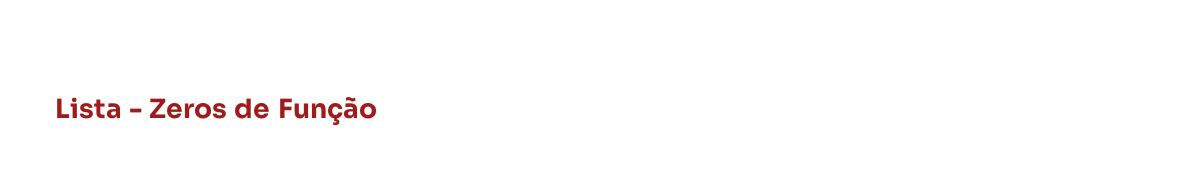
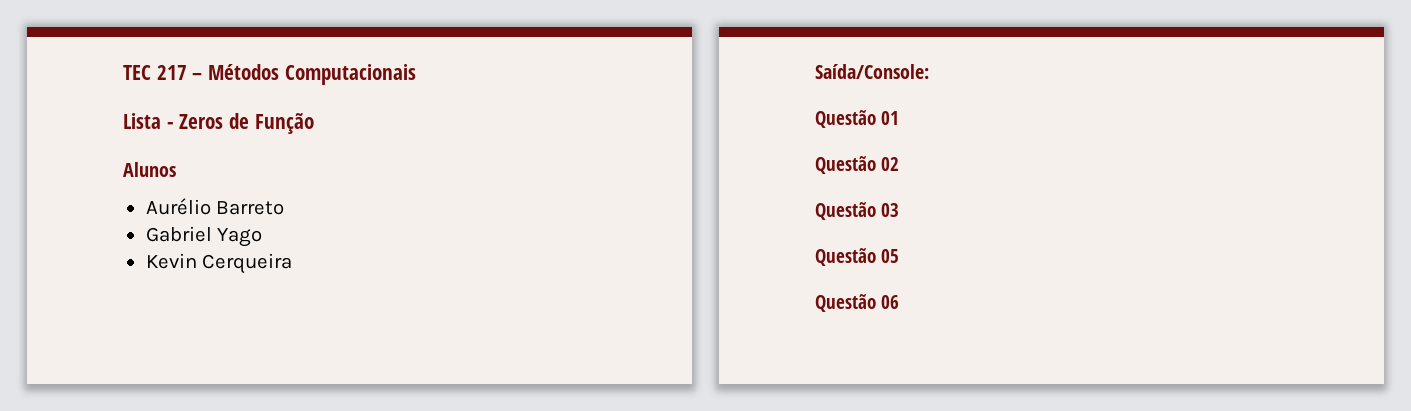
(55, 108) none -> [123,64,416,85] TEC 217 – Métodos Computacionais //
(377, 111) none -> [123,162,176,177] [145,198,285,215] [145,226,263,247] [145,253,293,274] [815,64,929,79] [815,110,900,128] [815,156,900,174] [815,202,900,220] [815,248,900,266] [815,294,900,312] // Alunos // Aurélio Barreto // Gabriel Yago // Kevin Cerqueira // Saída/Console: // Questão 01 // Questão 02 // Questão 03 // Questão 05 // Questão 06

